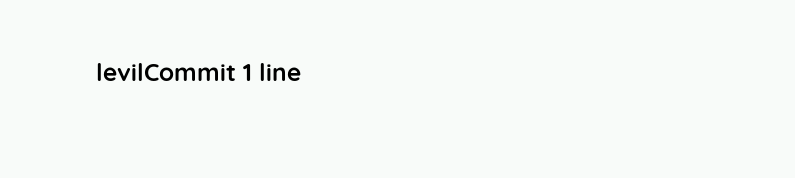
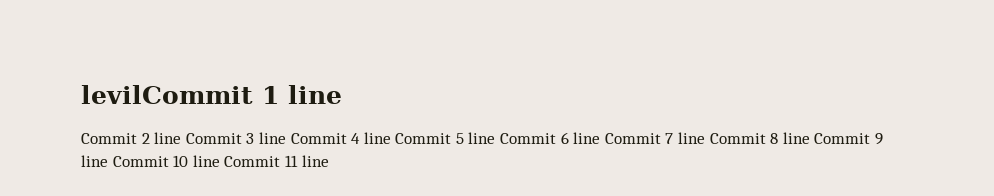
(301, 72) none -> [81,132,883,145] [81,155,329,167] // Commit 2 line Commit 3 line Commit 4 line Commit 5 line Commit 6 line Commit 7 line Commit 8 line Commit 9 line Commit 10 line Commit 11 line

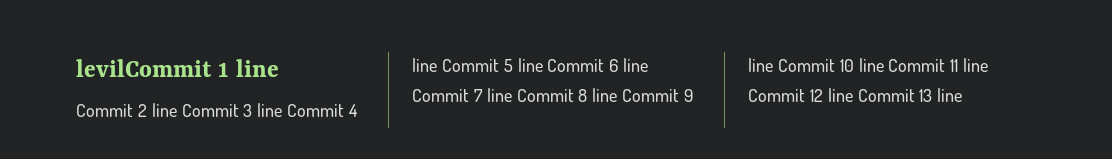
(329, 161) none -> [748,88,963,102] Commit 12 line Commit 13 line

